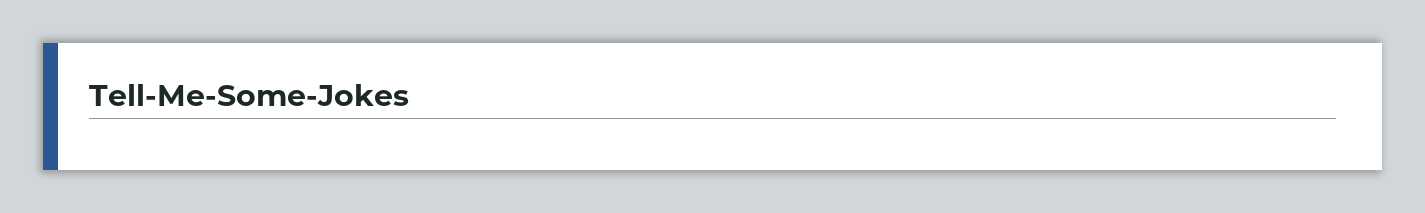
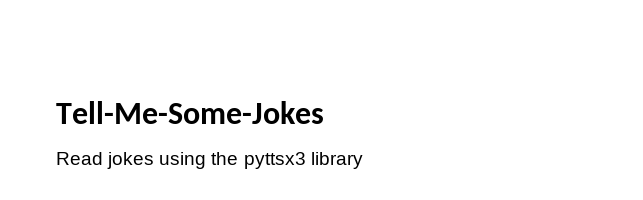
(409, 95) none -> [56,152,363,169] // Read jokes using the pyttsx3 library

